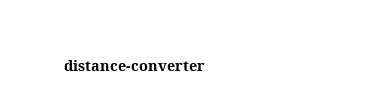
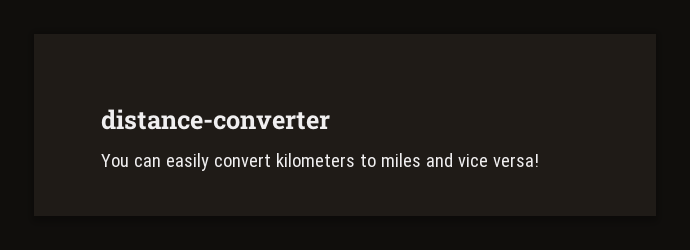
(205, 65) none -> [101,153,539,171] // You can easily convert kilometers to miles and vice versa!

